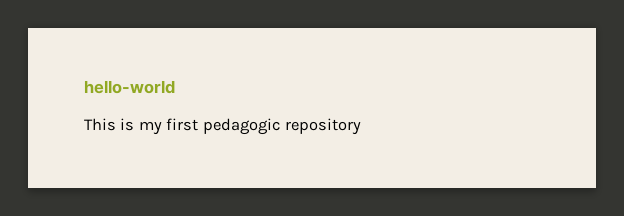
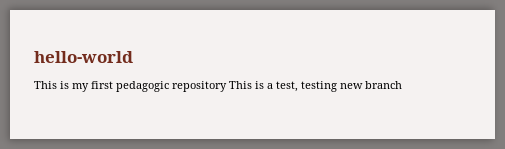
(362, 126) none -> [229,81,402,92] This is a test, testing new branch

